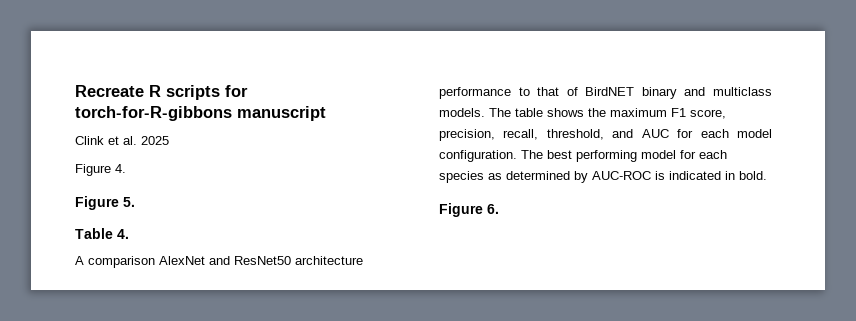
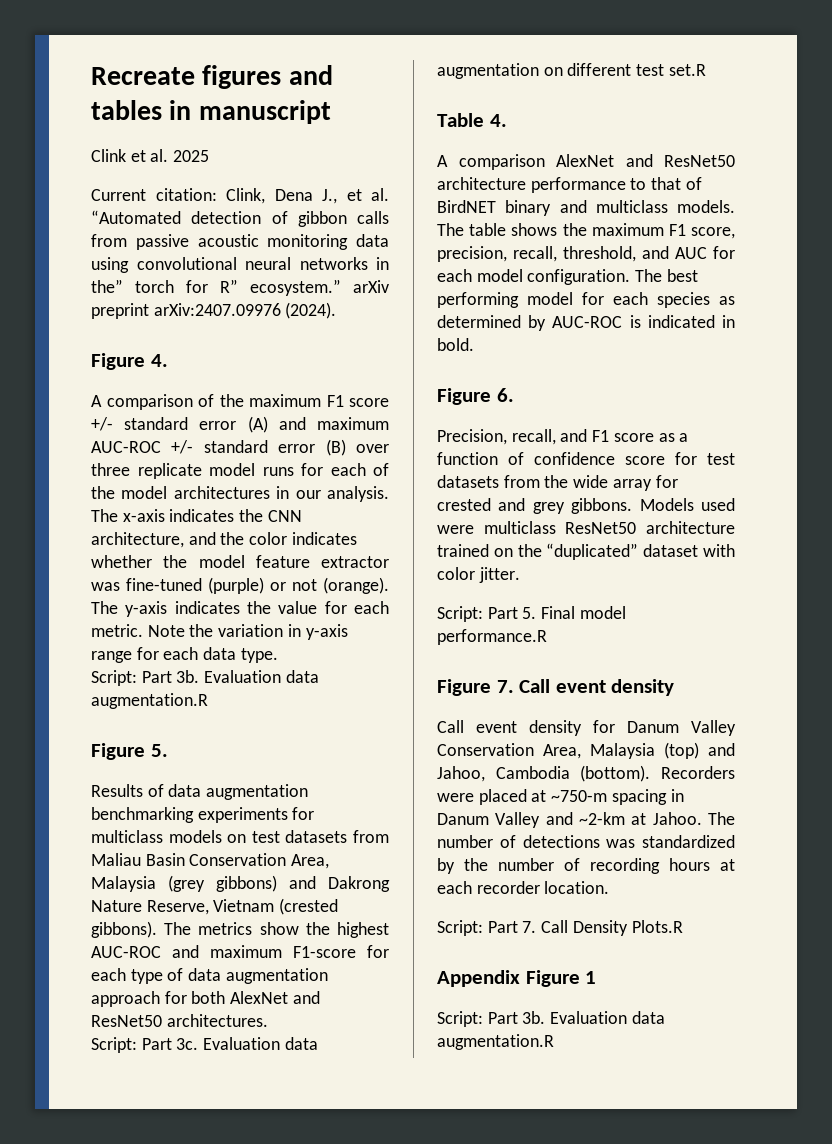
[149,85,248,100] [75,106,232,121] R scripts for torch-for-R-gibbons -> [202,65,333,89] [91,100,192,120] figures and tables in
[75,164,126,176] [75,196,135,210] Figure 4. // Figure 5. -> [91,188,389,204] [91,210,389,227] [91,234,389,250] [91,257,389,273] [91,279,389,296] [91,302,337,319] [91,353,168,370] [91,394,389,410] [91,416,389,433] [91,439,389,456] [91,463,389,479] [91,486,389,502] [91,509,302,522] [91,532,357,548] [91,555,389,568] [91,577,389,594] [91,601,389,617] [91,624,348,640] [91,647,278,663] [91,670,319,686] [91,693,208,709] [91,743,168,760] [91,784,309,800] [91,807,315,823] [91,830,389,843] [91,853,330,869] [91,875,390,892] [91,898,339,915] [91,921,389,938] [91,945,389,958] [91,968,328,984] [91,991,320,1007] [91,1014,268,1027] [91,1037,318,1053] [437,63,706,79] Current citation: Clink, Dena J., et al. “Automated detection of gibbon calls from passive acoustic monitoring data using convolutional neural networks in the” torch for R” ecosystem.” arXiv preprint arXiv:2407.09976 (2024). // Figure 4. // A comparison of the maximum F1 score +/- standard error (A) and maximum AUC-ROC +/- standard error (B) over three replicate model runs for each of the model architectures in our analysis. The x-axis indicates the CNN architecture, and the color indicates whether the model feature extractor was fine-tuned (purple) or not (orange). The y-axis indicates the value for each metric. Note the variation in y-axis range for each data type. // Script: Part 3b. Evaluation data augmentation.R // Figure 5. // Results of data augmentation benchmarking experiments for multiclass models on test datasets from Maliau Basin Conservation Area, Malaysia (grey gibbons) and Dakrong Nature Reserve, Vietnam (crested gibbons). The metrics show the highest AUC-ROC and maximum F1-score for each type of data augmentation approach for both AlexNet and ResNet50 architectures. // Script: Part 3c. Evaluation data augmentation on different test set.R
(499, 209) none -> [437,429,689,445] [437,452,735,465] [437,475,678,491] [437,498,735,514] [437,521,735,534] [437,543,735,560] [437,567,520,583] [437,606,626,622] [437,629,547,645] [437,679,675,696] [437,720,736,736] [437,742,735,759] [437,765,735,782] [437,789,684,805] [437,812,735,828] [437,835,735,848] [437,858,735,874] [437,881,610,894] [437,920,683,936] [437,970,597,987] [437,1011,665,1027] [437,1034,554,1050] // Precision, recall, and F1 score as a function of confidence score for test datasets from the wide array for crested and grey gibbons. Models used were multiclass ResNet50 architecture trained on the “duplicated” dataset with color jitter. // Script: Part 5. Final model performance.R // Figure 7. Call event density // Call event density for Danum Valley Conservation Area, Malaysia (top) and Jahoo, Cambodia (bottom). Recorders were placed at ~750-m spacing in Danum Valley and ~2-km at Jahoo. The number of detections was standardized by the number of recording hours at each recorder location. // Script: Part 7. Call Density Plots.R // Appendix Figure 1 // Script: Part 3b. Evaluation data augmentation.R

